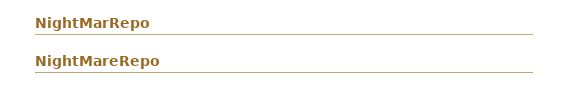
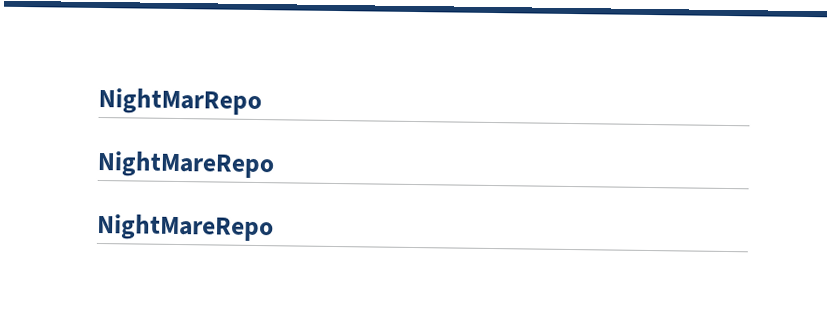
(160, 62) none -> [96,213,274,242] // NightMareRepo

